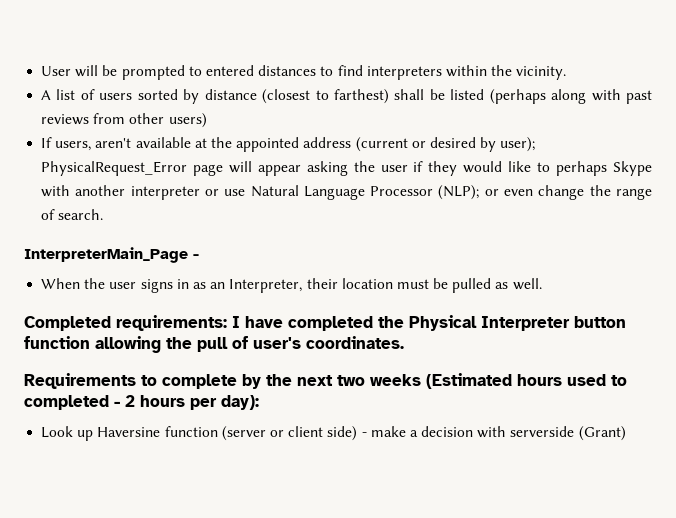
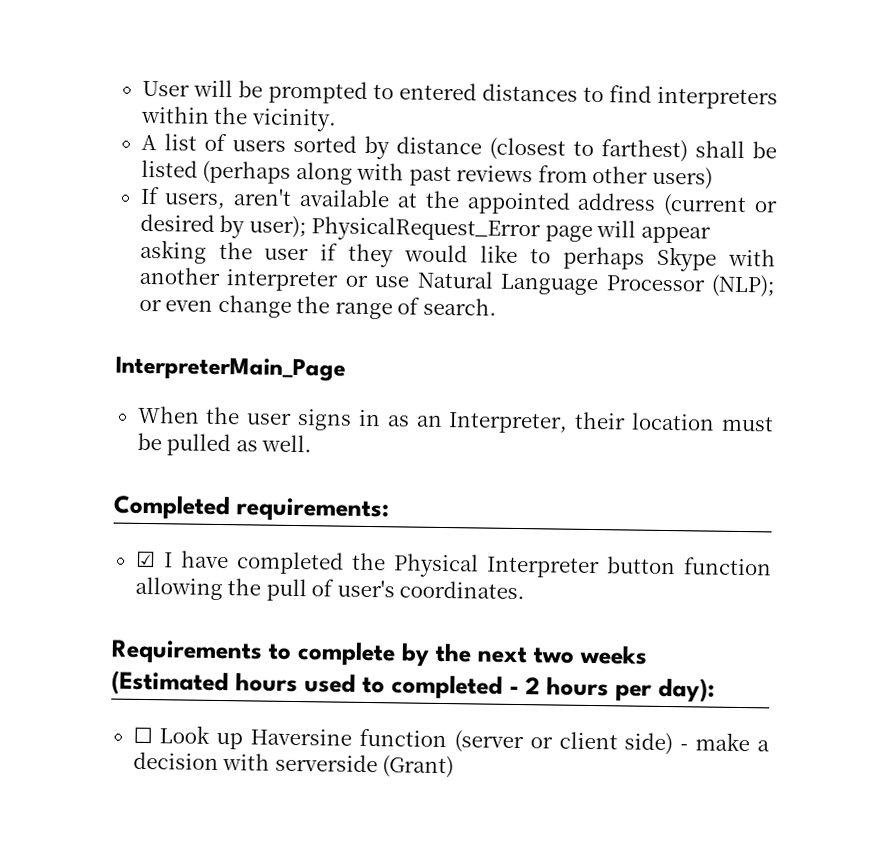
[193,254,199,259] - -> (346, 369) none
(227, 323) none -> [135,550,156,568] // ☑
(259, 402) none -> [132,726,153,744] ☐

